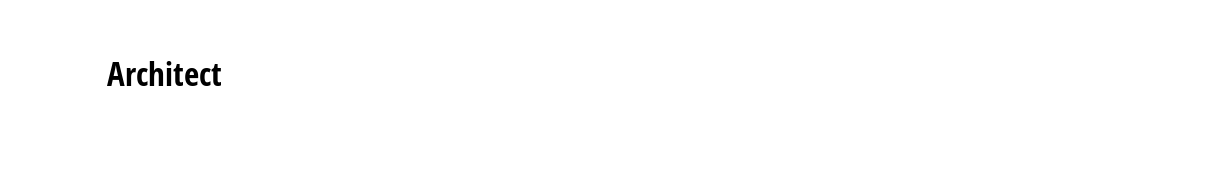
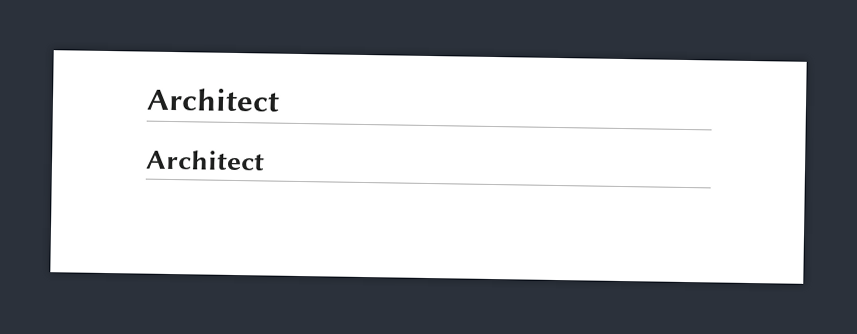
[107,61,222,86] Architect -> [146,87,280,112] [145,149,265,171] Architect // Architect

